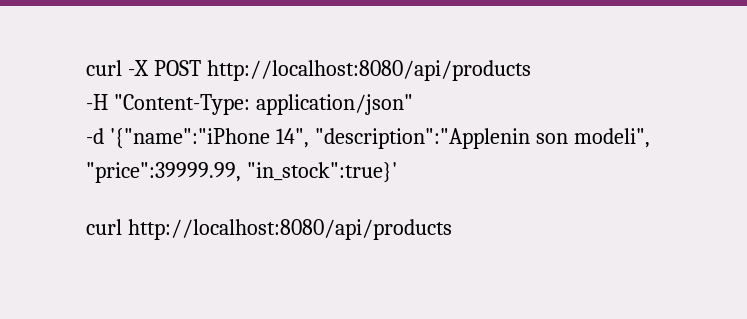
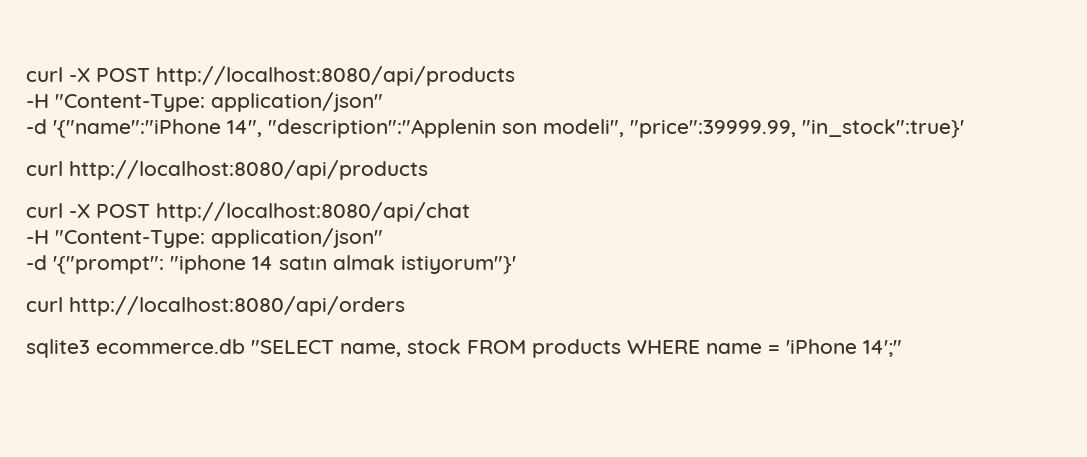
(452, 229) none -> [26,202,470,222] [26,228,383,248] [26,255,516,274] [26,296,405,316] [26,339,902,358] // curl -X POST http://localhost:8080/api/chat // -H "Content-Type: application/json" // -d '{"prompt": "iphone 14 satın almak istiyorum"}' // curl http://localhost:8080/api/orders // sqlite3 ecommerce.db "SELECT name, stock FROM products WHERE name = 'iPhone 14';"

